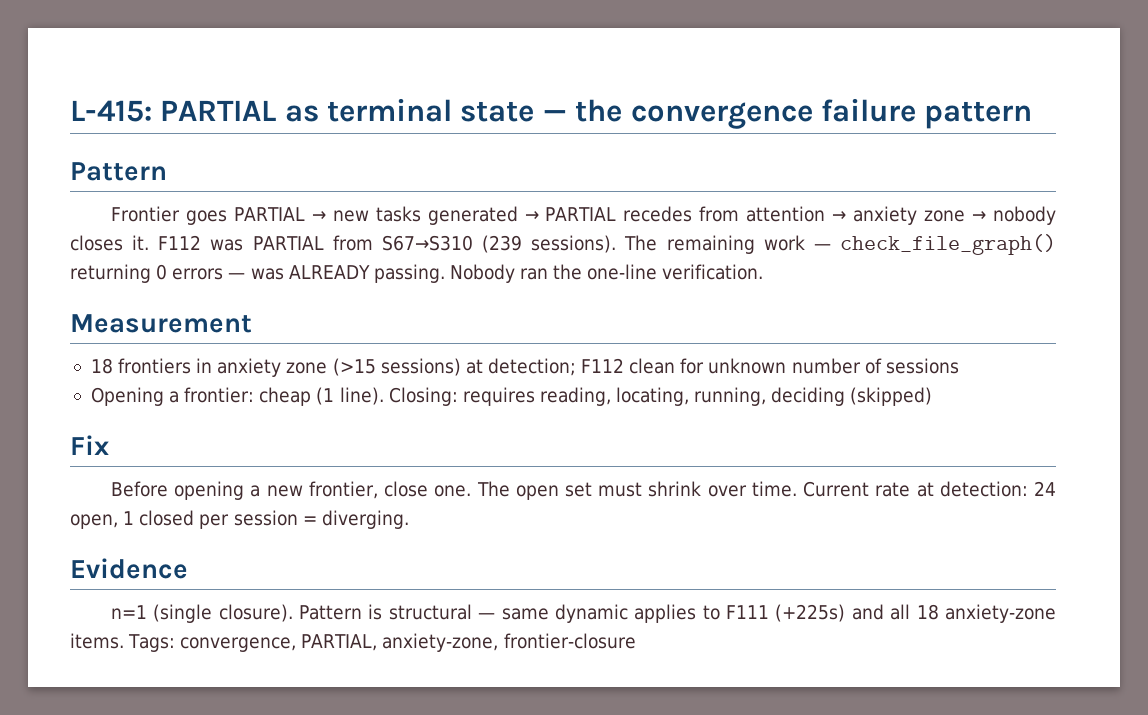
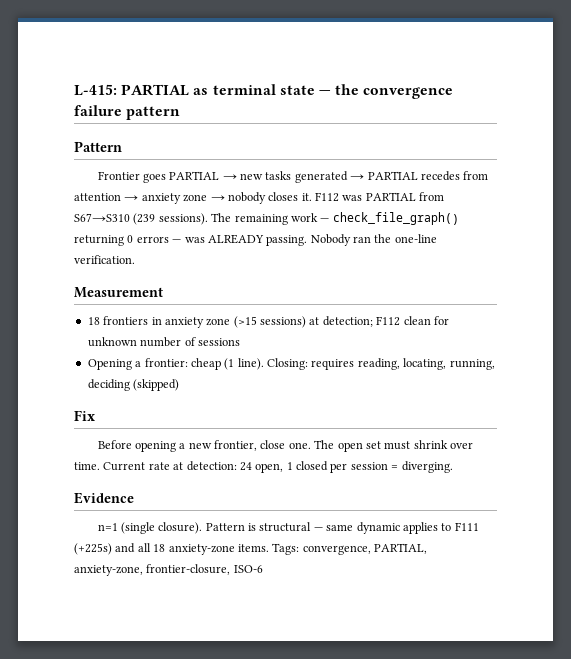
[503,633,636,649] frontier-closure -> [146,564,263,575] frontier-closure, ISO-6

